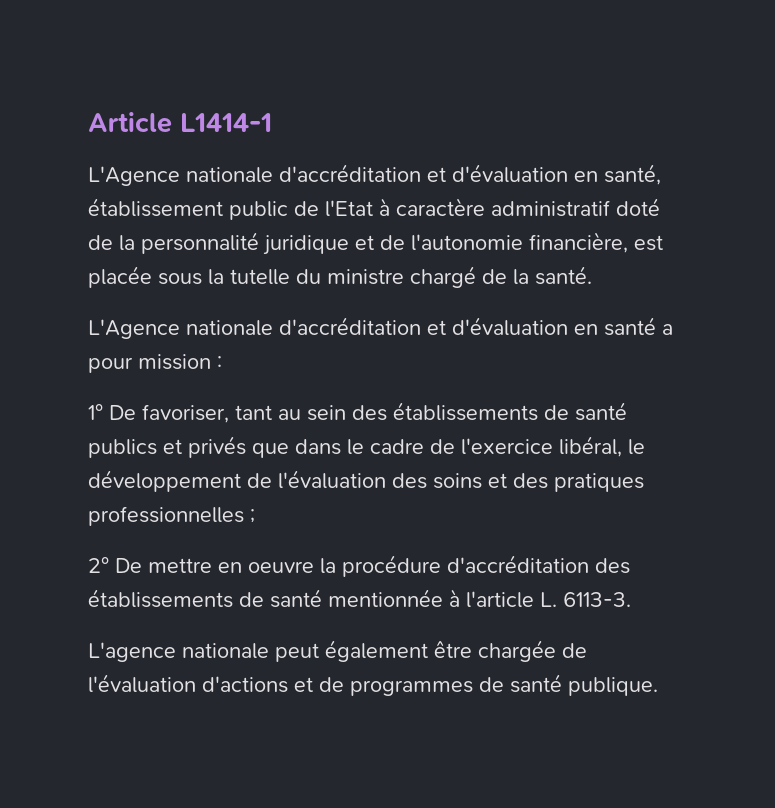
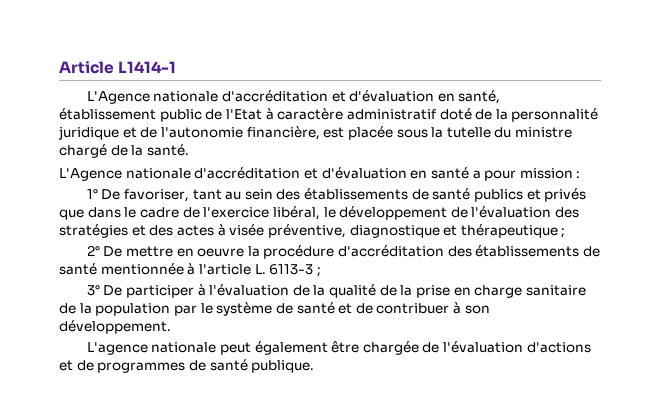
[433,473,482,489] soins -> [59,224,128,238] stratégies
[554,473,644,492] [88,506,244,526] pratiques professionnelles -> [176,224,558,238] actes à visée préventive, diagnostique et thérapeutique
[563,592,631,607] 6113-3. -> [269,264,321,277] [86,284,586,298] [59,302,490,316] [59,320,171,334] 6113-3 ; // 3° De participer à l'évaluation de la qualité de la prise en charge sanitaire de la population par le système de santé et de contribuer à son développement.

